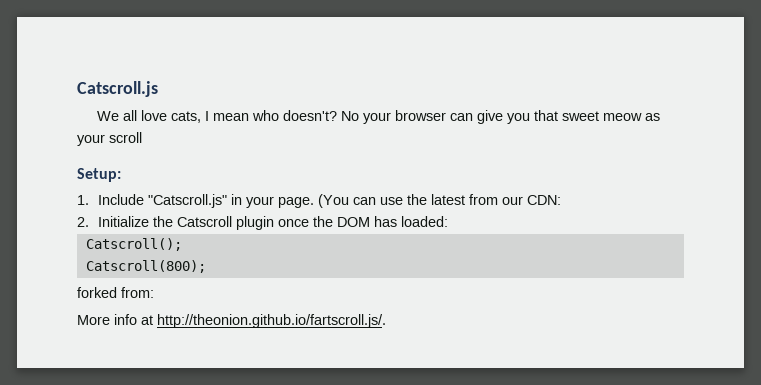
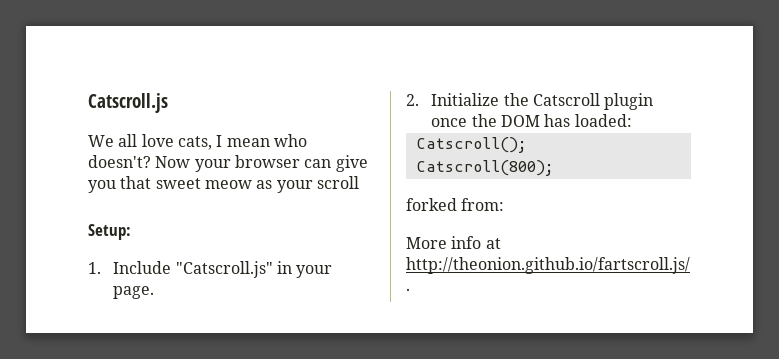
[341,111,360,121] No -> [155,156,191,168] Now
[317,194,561,208] (You can use the latest from our CDN: -> (155, 292) none

